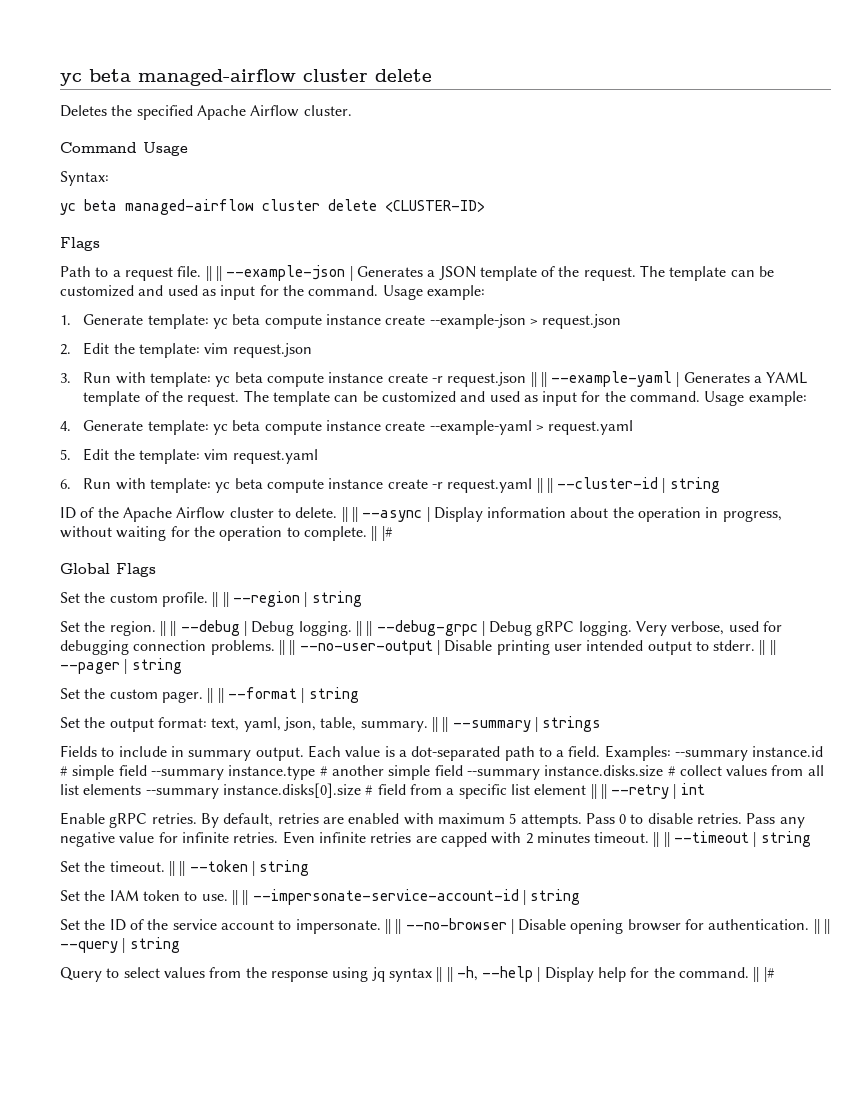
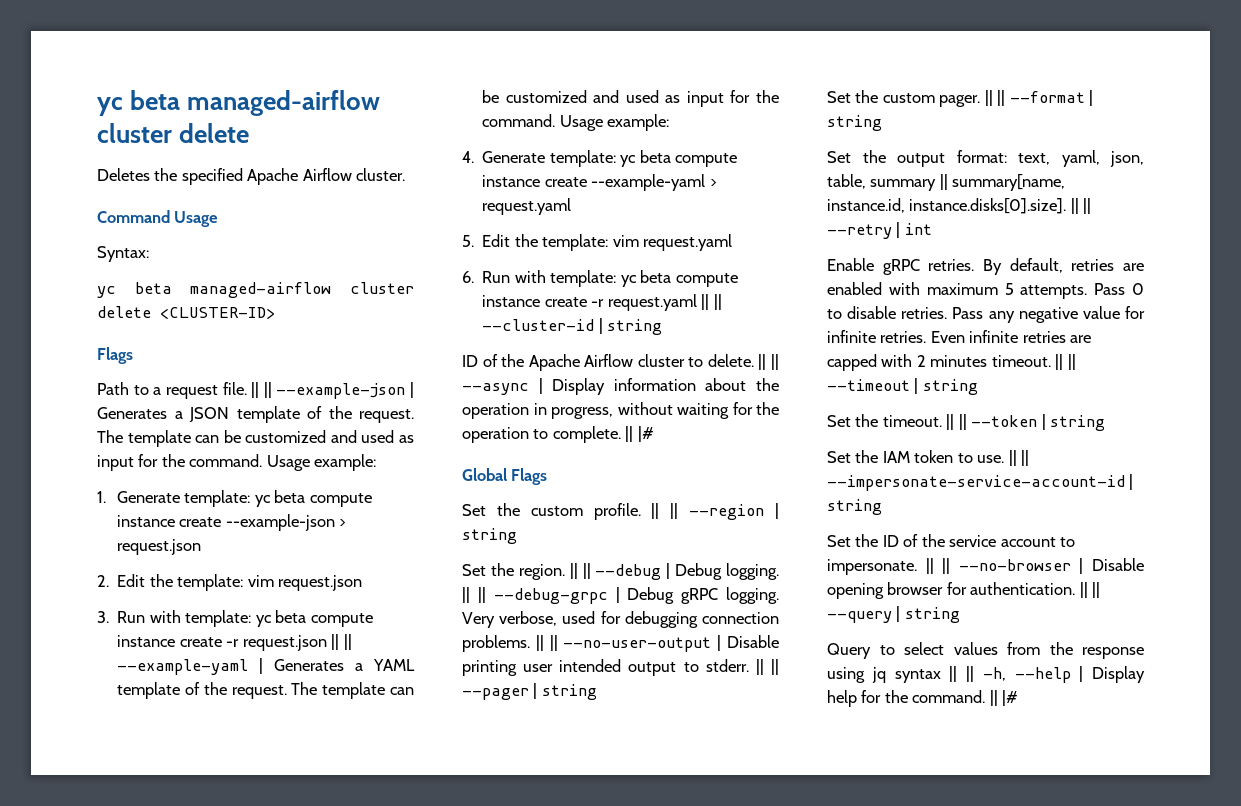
[360,716,602,732] [60,745,824,761] [60,765,824,780] [60,783,587,799] summary. || || --summary | strings // Fields to include in summary output. Each value is a dot-separated path to a field. Examples: --summary instance.id # simple field --summary instance.type # another simple field --summary instance.disks.size # collect values from all list elements --summary instance.disks[0].size # field from a specific list element -> [870,174,1066,191] [827,198,1067,214] summary || summary[name, instance.id, instance.disks[0].size].

